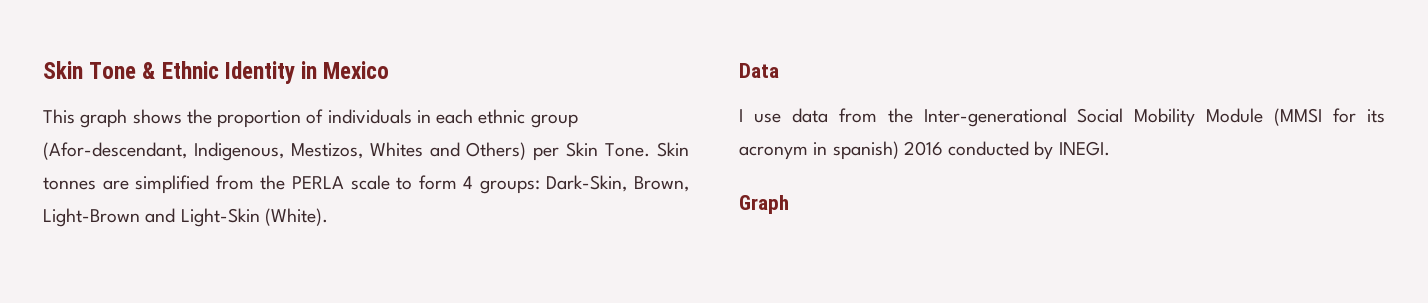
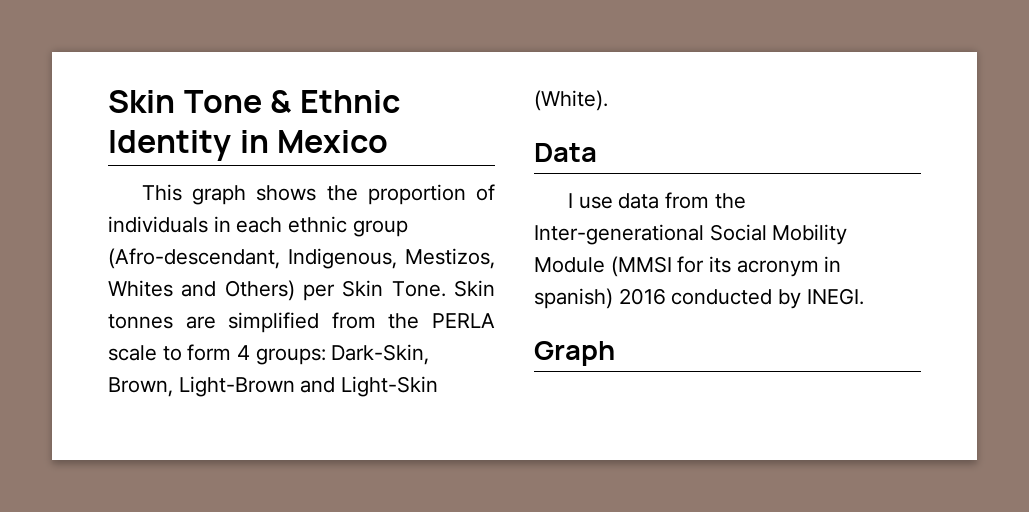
[43,142,187,160] (Afor-descendant, -> [108,248,280,269] (Afro-descendant,

